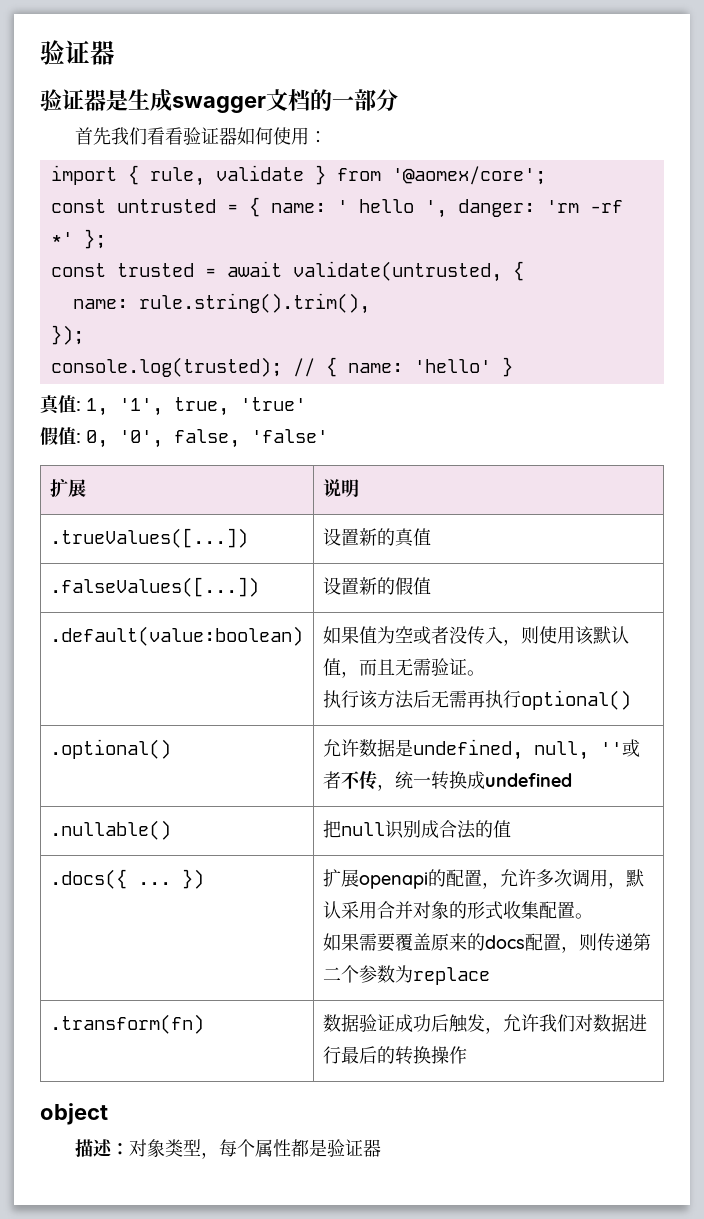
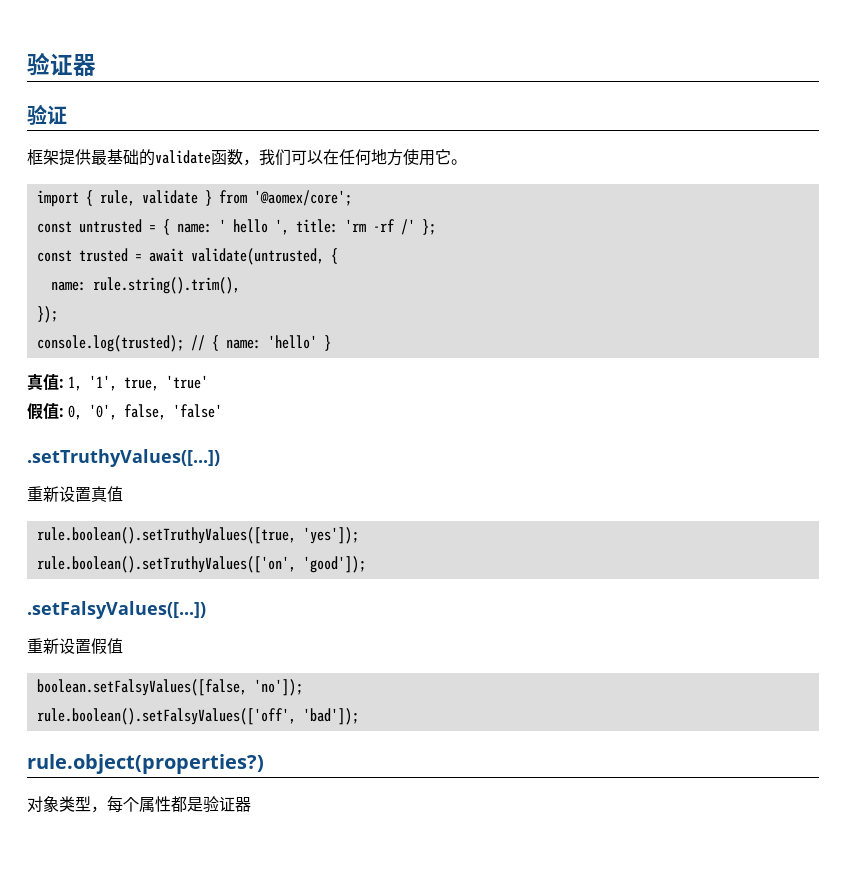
[84,89,398,113] [74,127,327,145] 器是生成swagger文档的一部分 // 首先我们看看验证器如何使用： -> [27,149,467,166] // 框架提供最基础的validate函数，我们可以在任何地方使用它。
[457,199,535,217] danger: -> [295,219,338,233] title:
[50,232,73,245] *' -> [400,219,415,235] /'
[49,479,86,497] [322,479,359,497] [49,528,248,548] [322,528,431,547] [49,577,259,597] [322,577,431,595] [49,626,303,646] [322,626,629,646] [322,658,485,678] [322,690,631,710] [49,739,171,759] [322,739,640,760] [322,771,572,791] [49,820,171,840] [322,820,511,839] [49,869,204,889] [322,869,644,889] [322,901,593,920] [322,933,651,953] [322,965,490,985] [49,1014,204,1034] [322,1014,647,1034] [322,1046,467,1065] [40,1103,108,1125] [74,1139,129,1157] // 扩展 | 说明 // .trueValues([...]) | 设置新的真值 // .falseValues([...]) | 设置新的假值 // .default(value:boolean) | 如果值为空或者没传入，则使用该默认值，而且无需验证。 // 执行该方法后无需再执行optional() // .optional() | 允许数据是undefined, null, ''或者不传，统一转换成undefined // .nullable() | 把null识别成合法的值 // .docs({ ... }) | 扩展openapi的配置，允许多次调用，默认采用合并对象的形式收集配置。 // 如果需要覆盖原来的docs配置，则传递第二个参数为replace // .transform(fn) | 数据验证成功后触发，允许我们对数据进行最后的转换操作 // object // 描述： -> [27,449,220,467] [27,486,123,502] [36,527,359,544] [36,556,366,573] [27,601,206,619] [27,638,123,654] [36,679,303,696] [36,708,359,725] [27,754,264,774] // .setTruthyValues([...]) // 重新设置真值 // rule.boolean().setTruthyValues([true, 'yes']); // rule.boolean().setTruthyValues(['on', 'good']); // .setFalsyValues([...]) // 重新设置假值 // boolean.setFalsyValues([false, 'no']); // rule.boolean().setFalsyValues(['off', 'bad']); // rule.object(properties?) //

